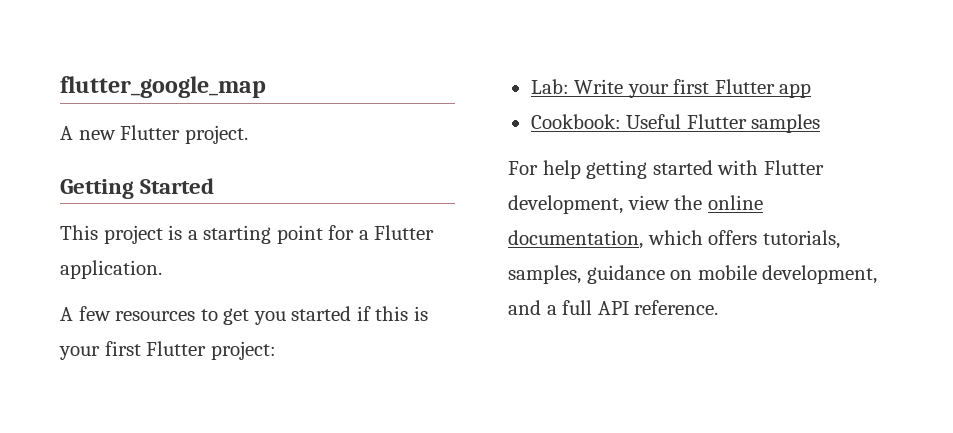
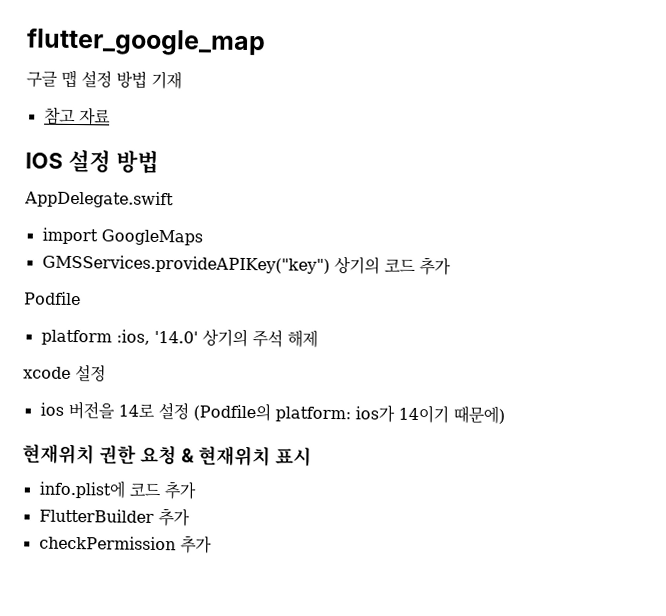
[60,125,248,144] [60,178,215,199] [60,225,435,244] [60,260,162,279] [60,306,428,325] [59,341,276,360] [530,79,812,98] [530,114,821,133] [508,160,824,179] [508,195,763,214] [508,230,840,249] [508,265,878,284] [508,300,719,315] A new Flutter project. // Getting Started // This project is a starting point for a Flutter application. // A few resources to get you started if this is your first Flutter project: // Lab: Write your first Flutter app // Cookbook: Useful Flutter samples // For help getting started with Flutter development, view the online documentation, which offers tutorials, samples, guidance on mobile development, and a full API reference. -> [26,69,182,90] [43,106,111,126] [25,149,159,174] [24,190,174,209] [41,227,203,246] [41,254,451,276] [24,291,81,306] [40,328,318,348] [23,364,106,382] [39,400,505,424] [22,443,312,467] [38,479,196,500] [38,507,190,527] [38,535,212,554] 구글 맵 설정 방법 기재 // 참고 자료 // IOS 설정 방법 // AppDelegate.swift // import GoogleMaps // GMSServices.provideAPIKey("key") 상기의 코드 추가 // Podfile // platform :ios, '14.0' 상기의 주석 해제 // xcode 설정 // ios 버전을 14로 설정 (Podfile의 platform: ios가 14이기 때문에) // 현재위치 권한 요청 & 현재위치 표시 // info.plist에 코드 추가 // FlutterBuilder 추가 // checkPermission 추가

